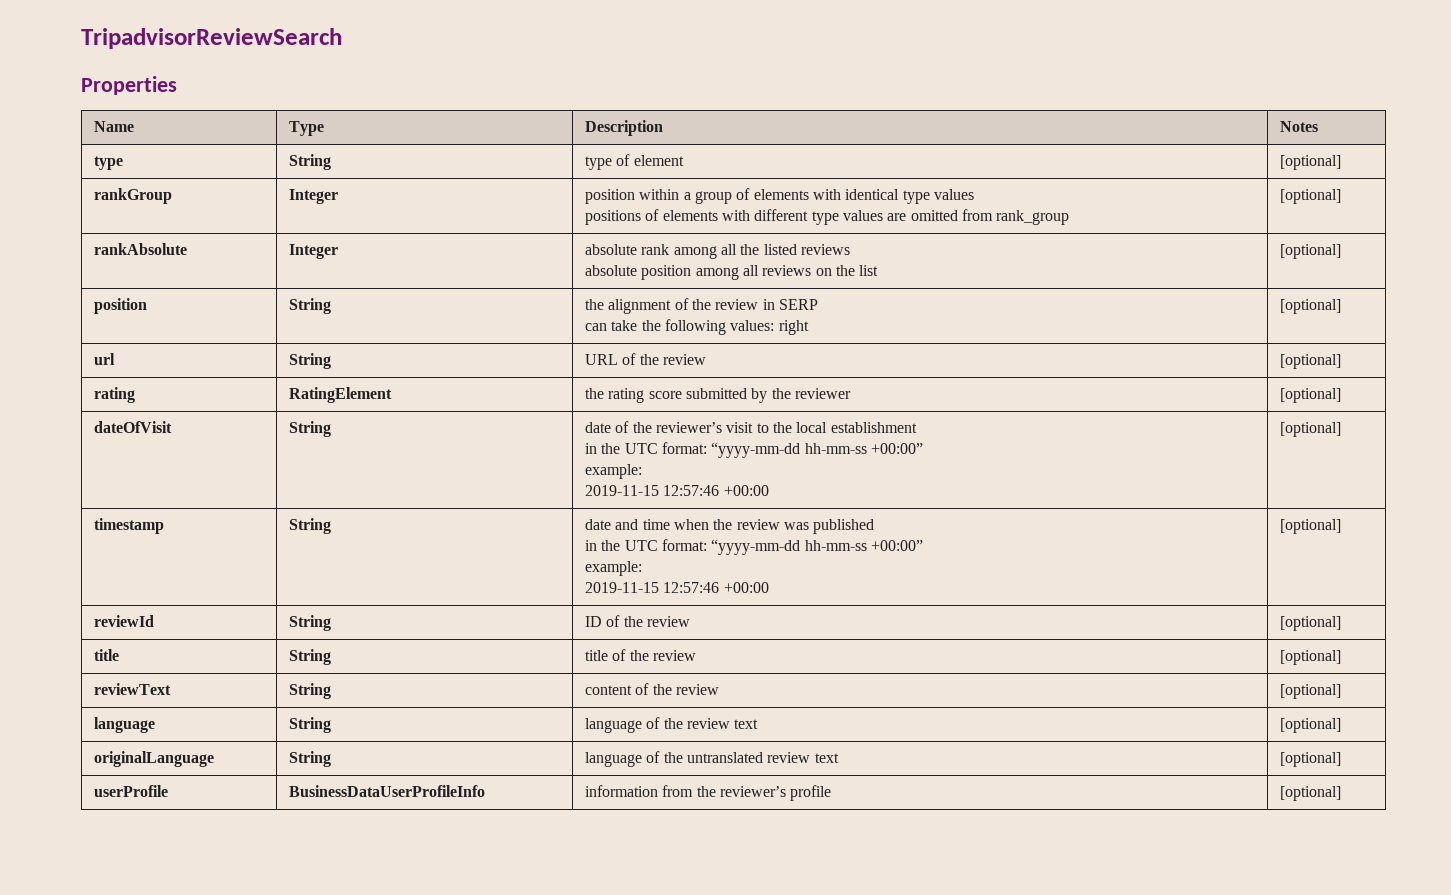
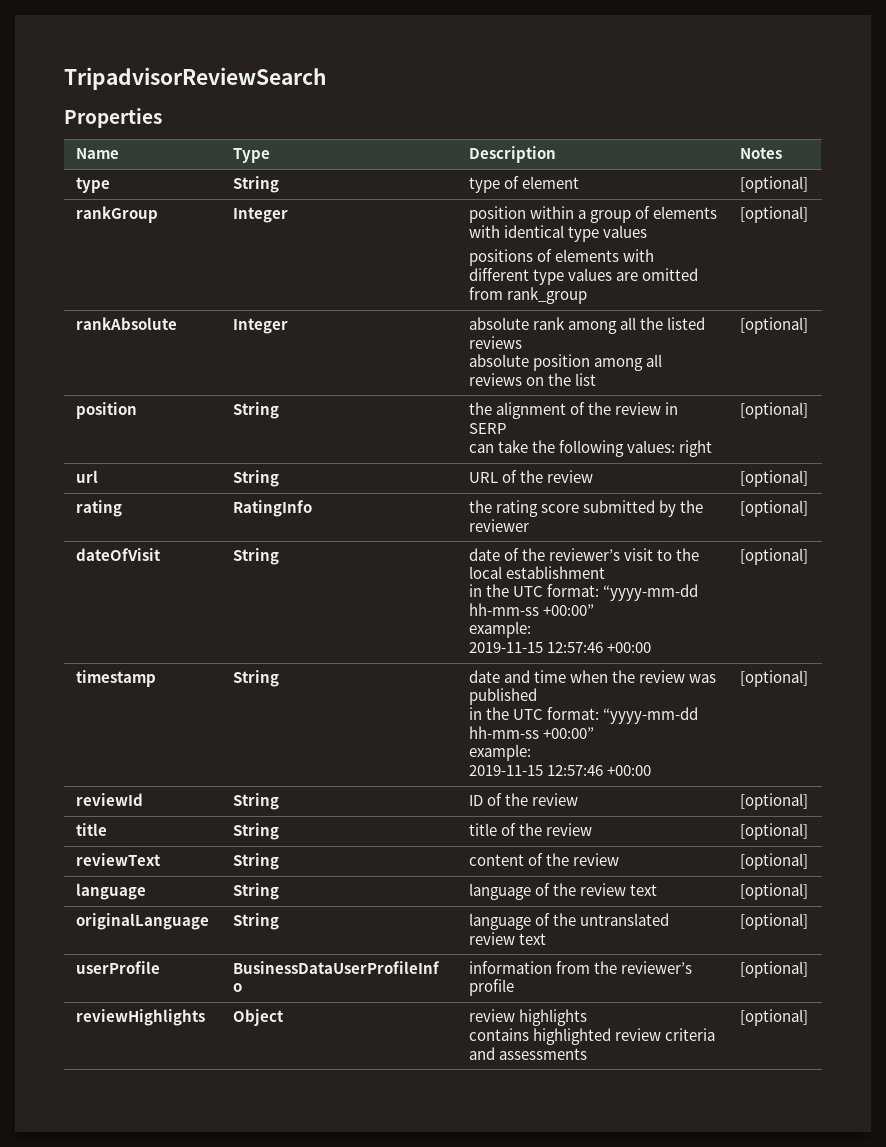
[289,387,393,403] RatingElement -> [232,500,312,517] RatingInfo
(1342, 793) none -> [75,1009,205,1026] [232,1009,284,1026] [468,1009,587,1026] [468,1028,715,1045] [468,1047,587,1060] [739,1009,808,1026] // reviewHighlights | Object | review highlights // contains highlighted review criteria and assessments | [optional]

